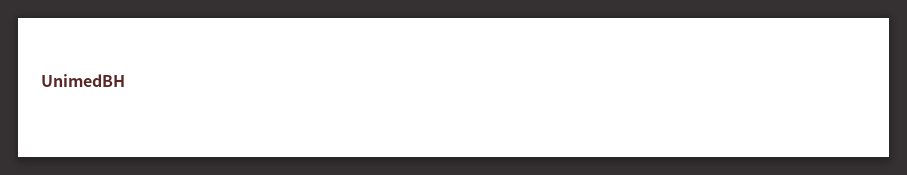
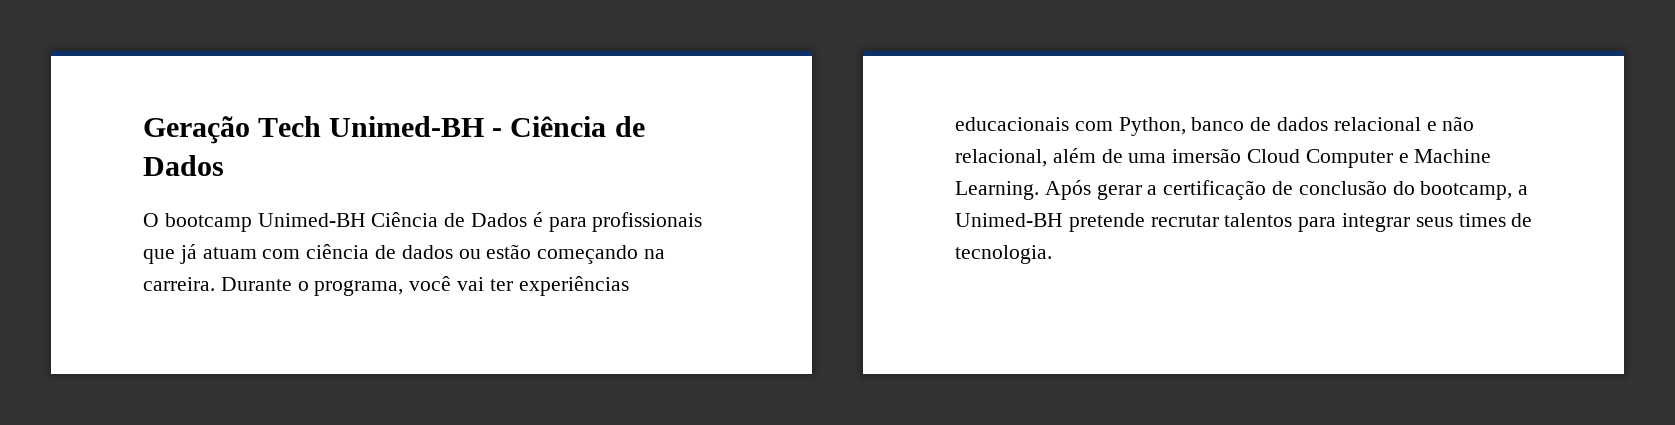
[41,74,125,87] UnimedBH -> [143,116,645,144] [143,155,224,176] [143,212,703,232] [143,244,666,264] [143,276,629,296] [955,116,1475,136] [955,148,1492,168] [955,180,1529,200] [955,213,1533,232] [955,245,1052,264] Geração Tech Unimed-BH - Ciência de Dados // O bootcamp Unimed-BH Ciência de Dados é para profissionais que já atuam com ciência de dados ou estão começando na carreira. Durante o programa, você vai ter experiências educacionais com Python, banco de dados relacional e não relacional, além de uma imersão Cloud Computer e Machine Learning. Após gerar a certificação de conclusão do bootcamp, a Unimed-BH pretende recrutar talentos para integrar seus times de tecnologia.

